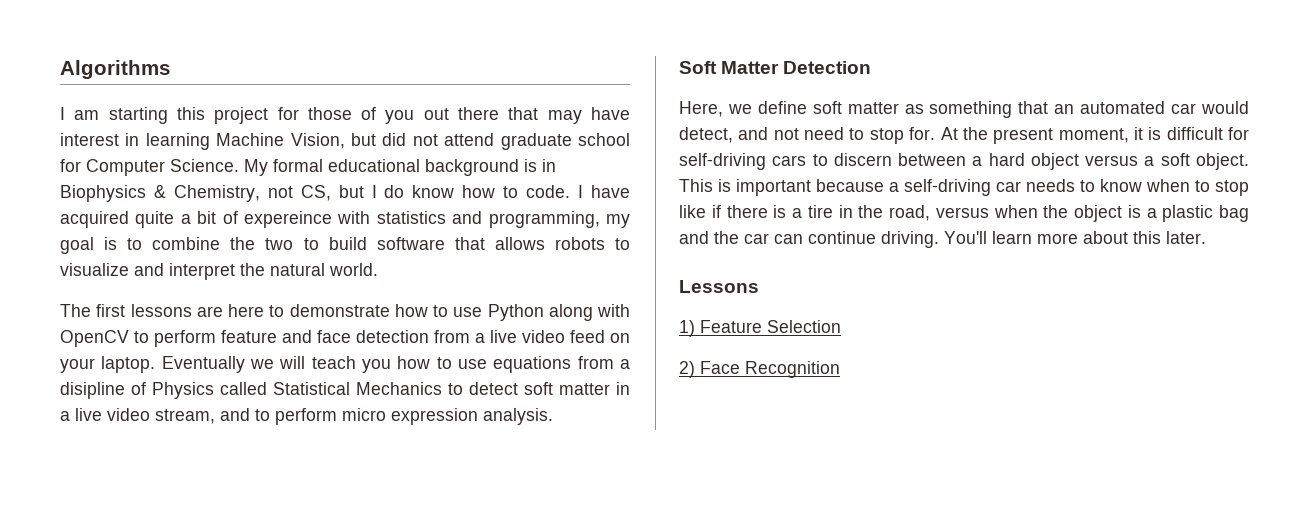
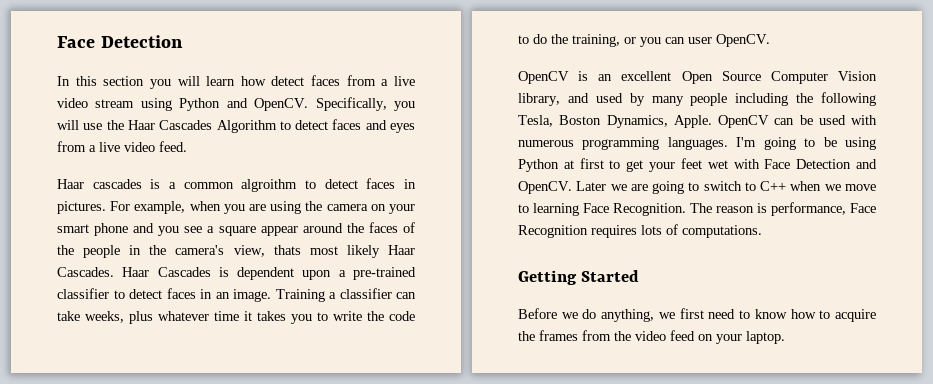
[60,60,170,79] [60,107,631,124] [60,133,630,150] [60,159,556,176] [60,185,630,202] [60,211,630,228] [60,237,630,254] [60,263,378,280] [60,304,630,321] [60,330,517,347] Algorithms // I am starting this project for those of you out there that may have interest in learning Machine Vision, but did not attend graduate school for Computer Science. My formal educational background is in Biophysics & Chemistry, not CS, but I do know how to code. I have acquired quite a bit of expereince with statistics and programming, my goal is to combine the two to build software that allows robots to visualize and interpret the natural world. // The first lessons are here to demonstrate how to use Python along with OpenCV to perform feature and face detection from a live -> [57,35,183,48] [57,75,415,89] [57,97,415,111] [57,119,416,133] [57,141,187,152] [57,178,417,192] [57,201,415,214] [57,222,415,236] [57,245,415,258] [57,267,416,280] [57,288,416,302] [57,311,415,324] [518,34,770,47] [518,71,877,84] [518,92,876,106] [518,115,877,128] [518,137,876,150] [518,158,877,172] [518,181,876,194] [518,202,876,216] [518,224,762,238] [518,270,639,285] [518,308,876,322] [518,330,631,341] Face Detection // In this section you will learn how detect faces from a live video stream using Python and OpenCV. Specifically, you will use the Haar Cascades Algorithm to detect faces and eyes from a live video feed. // Haar cascades is a common algroithm to detect faces in pictures. For example, when you are using the camera on your smart phone and you see a square appear around the faces of the people in the camera's view, thats most likely Haar Cascades. Haar Cascades is dependent upon a pre-trained classifier to detect faces in an image. Training a classifier can take weeks, plus whatever time it takes you to write the code to do the training, or you can user OpenCV. // OpenCV is an excellent Open Source Computer Vision library, and used by many people including the following Tesla, Boston Dynamics, Apple. OpenCV can be used with numerous programming languages. I'm going to be using Python at first to get your feet wet with Face Detection and OpenCV. Later we are going to switch to C++ when we move to learning Face Recognition. The reason is performance, Face Recognition requires lots of computations. // Getting Started // Before we do anything, we first need to know how to acquire the frames from the
[161,356,630,373] [60,382,630,399] [60,408,553,425] [679,61,872,74] [679,101,1249,118] [679,127,1249,144] [679,153,1249,170] [679,179,1249,196] [679,205,1249,222] [679,231,1206,248] [679,280,759,293] [679,320,841,337] [679,361,840,378] Eventually we will teach you how to use equations from a disipline of Physics called Statistical Mechanics to detect soft matter in a live video stream, and to perform micro expression analysis. // Soft Matter Detection // Here, we define soft matter as something that an automated car would detect, and not need to stop for. At the present moment, it is difficult for self-driving cars to discern between a hard object versus a soft object. This is important because a self-driving car needs to know when to stop like if there is a tire in the road, versus when the object is a plastic bag and the car can continue driving. You'll learn more about this later. // Lessons // 1) Feature Selection // 2) Face Recognition -> (785, 337) none

